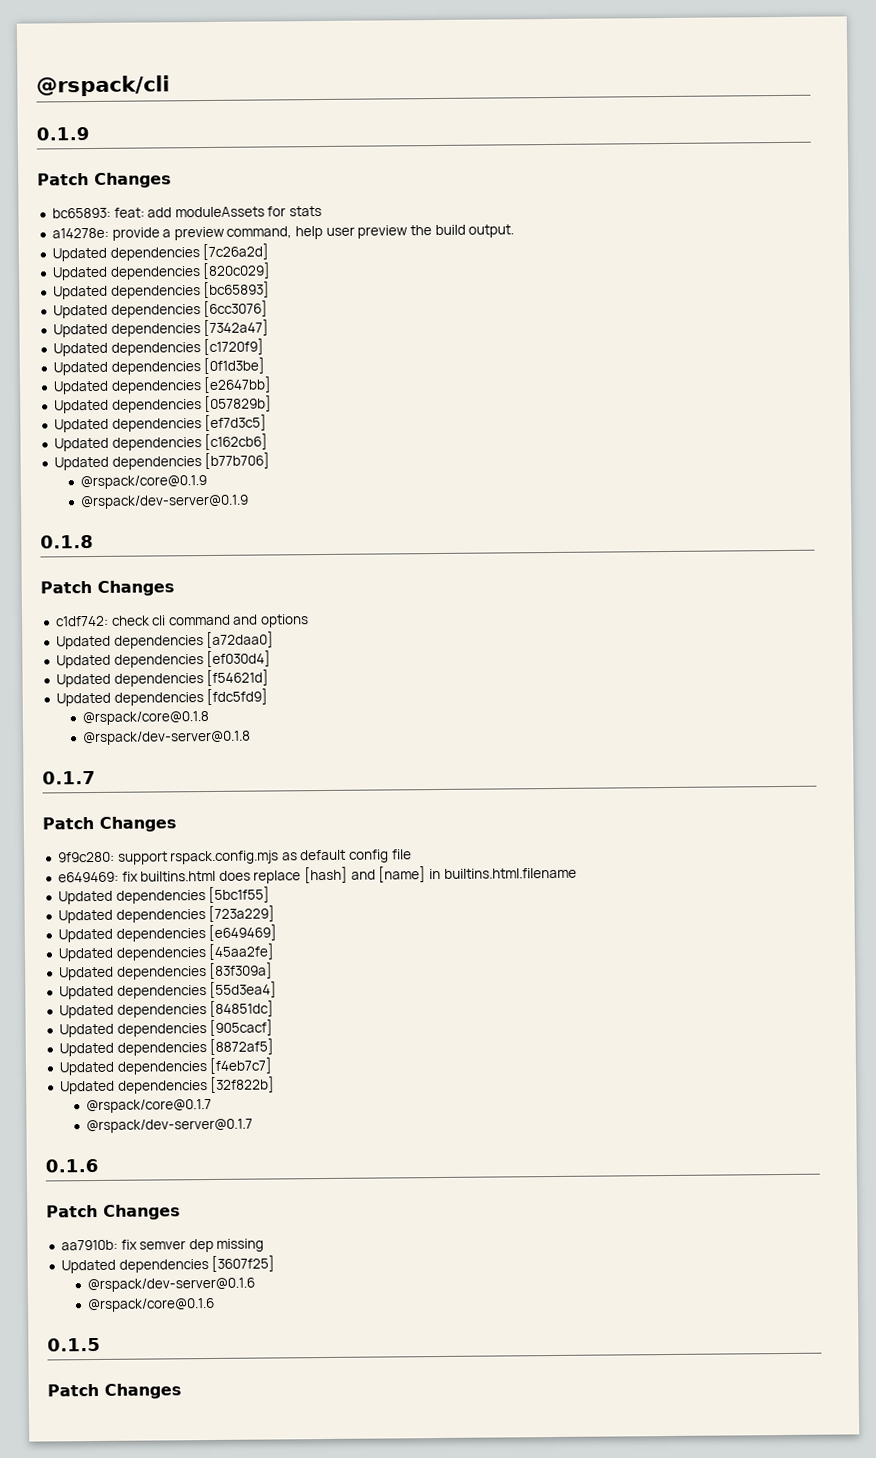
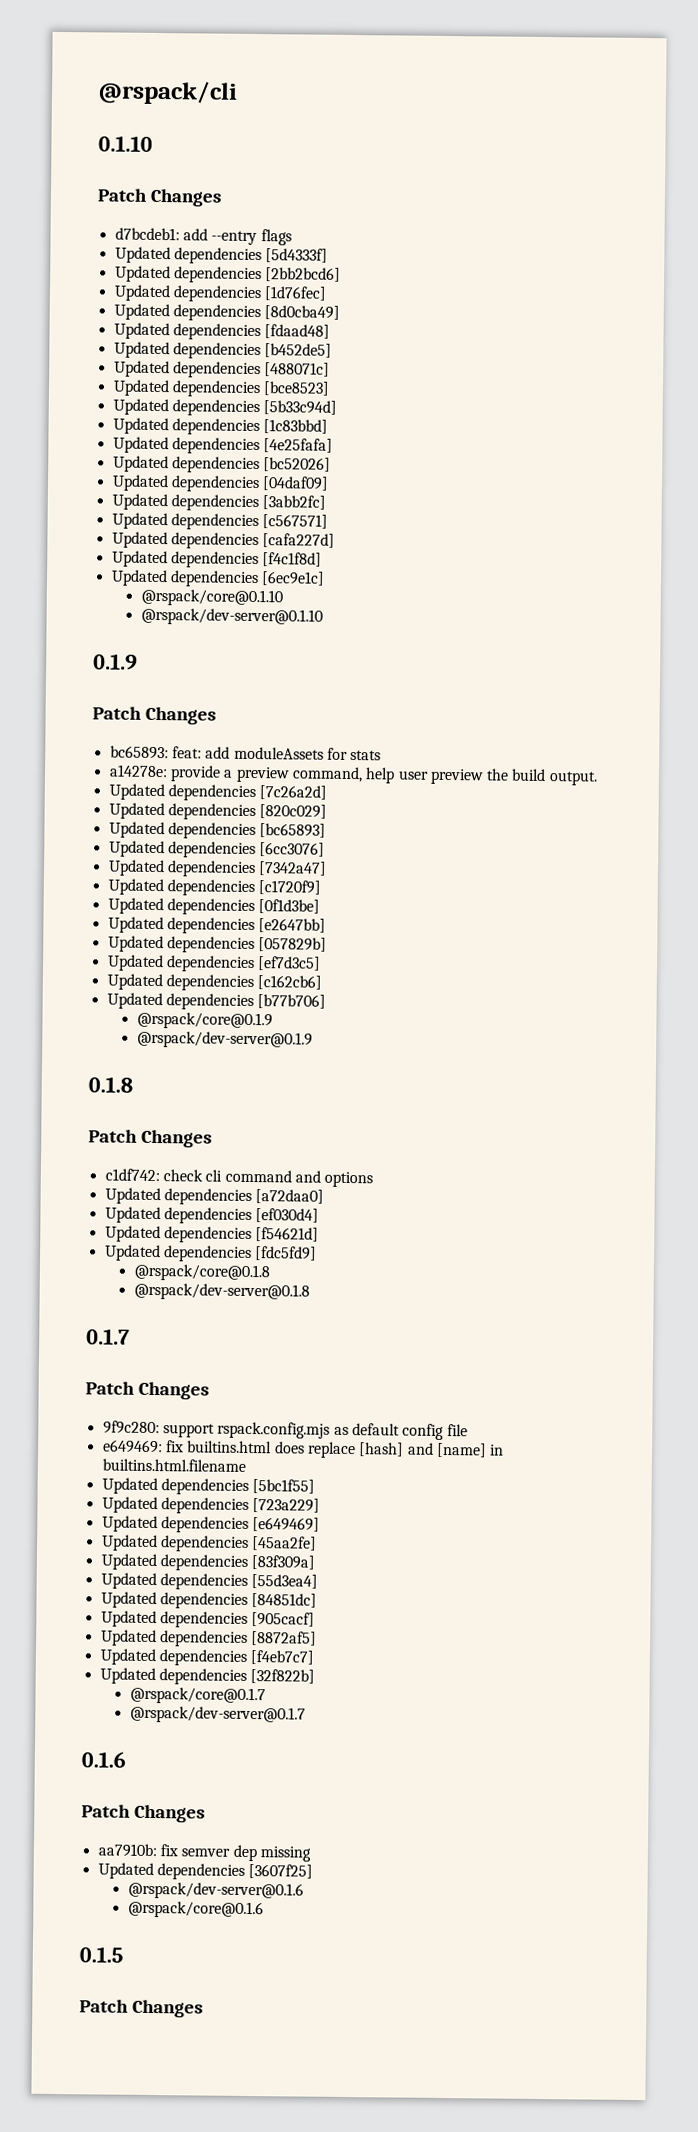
(170, 86) none -> [98,135,153,152] [97,188,222,207] [114,227,292,246] [114,246,329,265] [114,265,342,284] [113,284,328,303] [113,303,341,322] [113,322,331,341] [113,341,333,360] [113,360,331,379] [112,379,331,398] [112,398,338,417] [112,417,329,436] [112,436,334,455] [112,455,332,474] [111,474,330,493] [111,493,327,512] [111,512,329,531] [111,531,336,550] [111,550,323,569] [110,569,326,588] [140,588,283,607] [140,607,323,626] // 0.1.10 // Patch Changes // d7bcdeb1: add --entry flags // Updated dependencies [5d4333f] // Updated dependencies [2bb2bcd6] // Updated dependencies [1d76fec] // Updated dependencies [8d0cba49] // Updated dependencies [fdaad48] // Updated dependencies [b452de5] // Updated dependencies [488071c] // Updated dependencies [bce8523] // Updated dependencies [5b33c94d] // Updated dependencies [1c83bbd] // Updated dependencies [4e25fafa] // Updated dependencies [bc52026] // Updated dependencies [04daf09] // Updated dependencies [3abb2fc] // Updated dependencies [c567571] // Updated dependencies [cafa227d] // Updated dependencies [f4c1f8d] // Updated dependencies [6ec9e1c] // @rspack/core@0.1.10 // @rspack/dev-server@0.1.10

